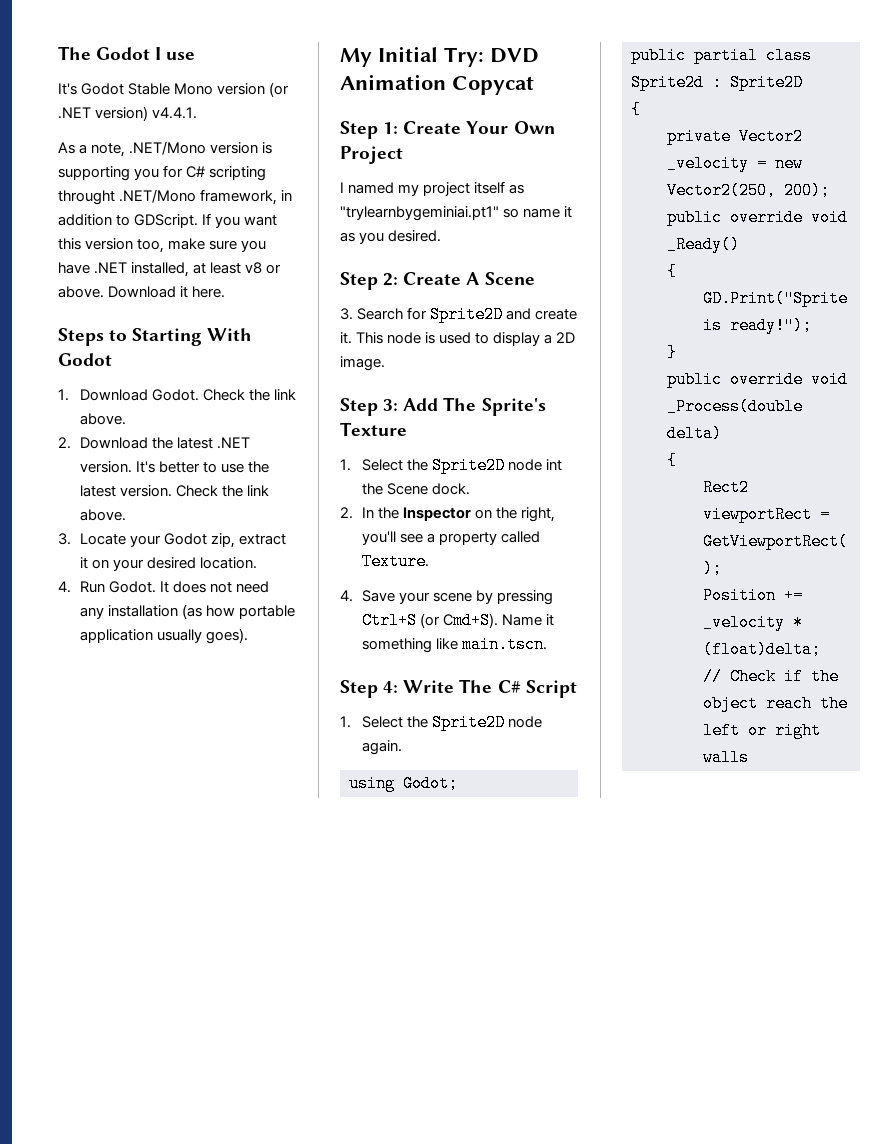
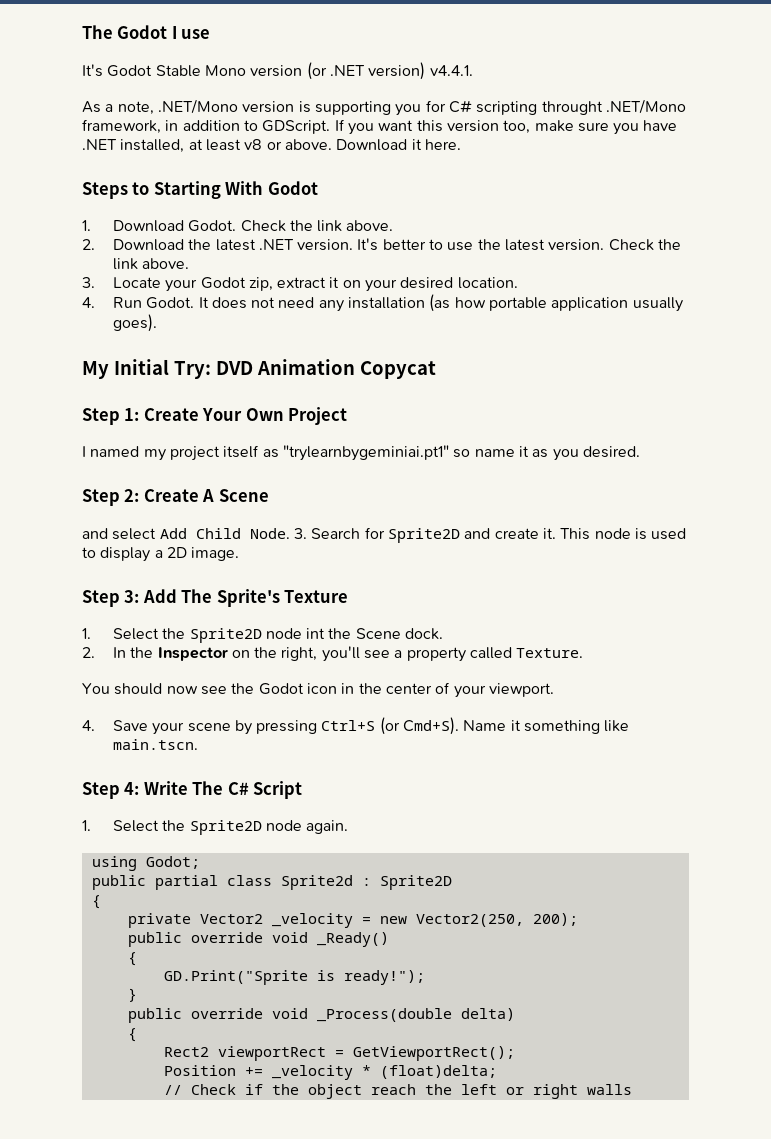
(535, 278) none -> [82,528,290,540] and select Add Child Node.
(429, 561) none -> [82,682,554,698] // You should now see the Godot icon in the center of your viewport.

